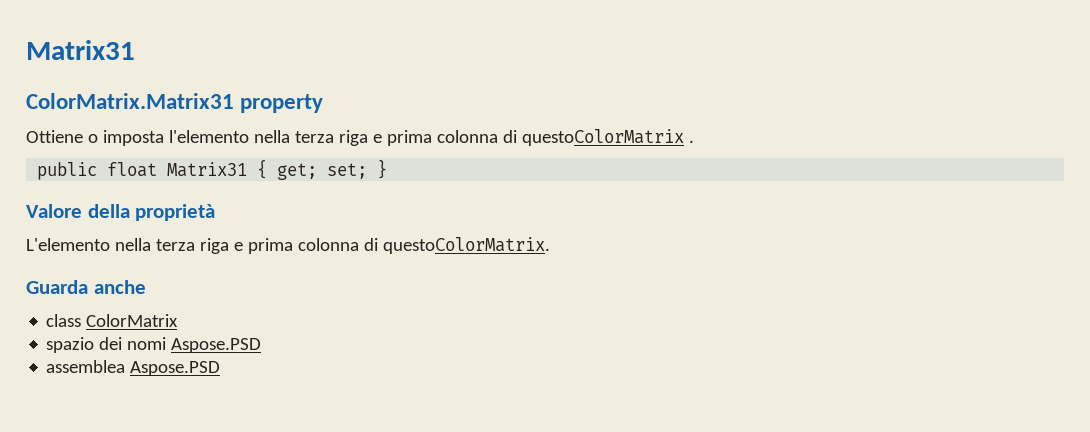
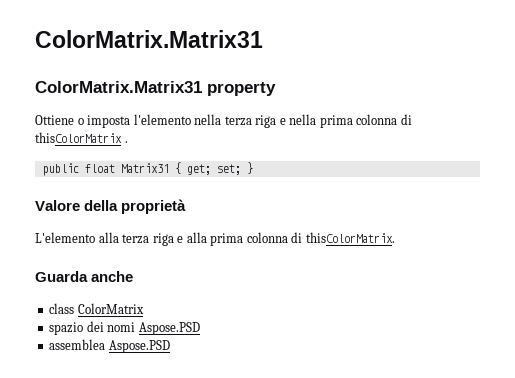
[26,40,135,60] Matrix31 -> [35,30,263,48] ColorMatrix.Matrix31
[386,129,684,146] prima colonna di questoColorMatrix -> [289,114,412,128] [35,132,122,143] nella prima colonna di thisColorMatrix
[114,237,550,254] nella terza riga e prima colonna di questoColorMatrix. -> [98,232,395,246] alla terza riga e alla prima colonna di thisColorMatrix.

